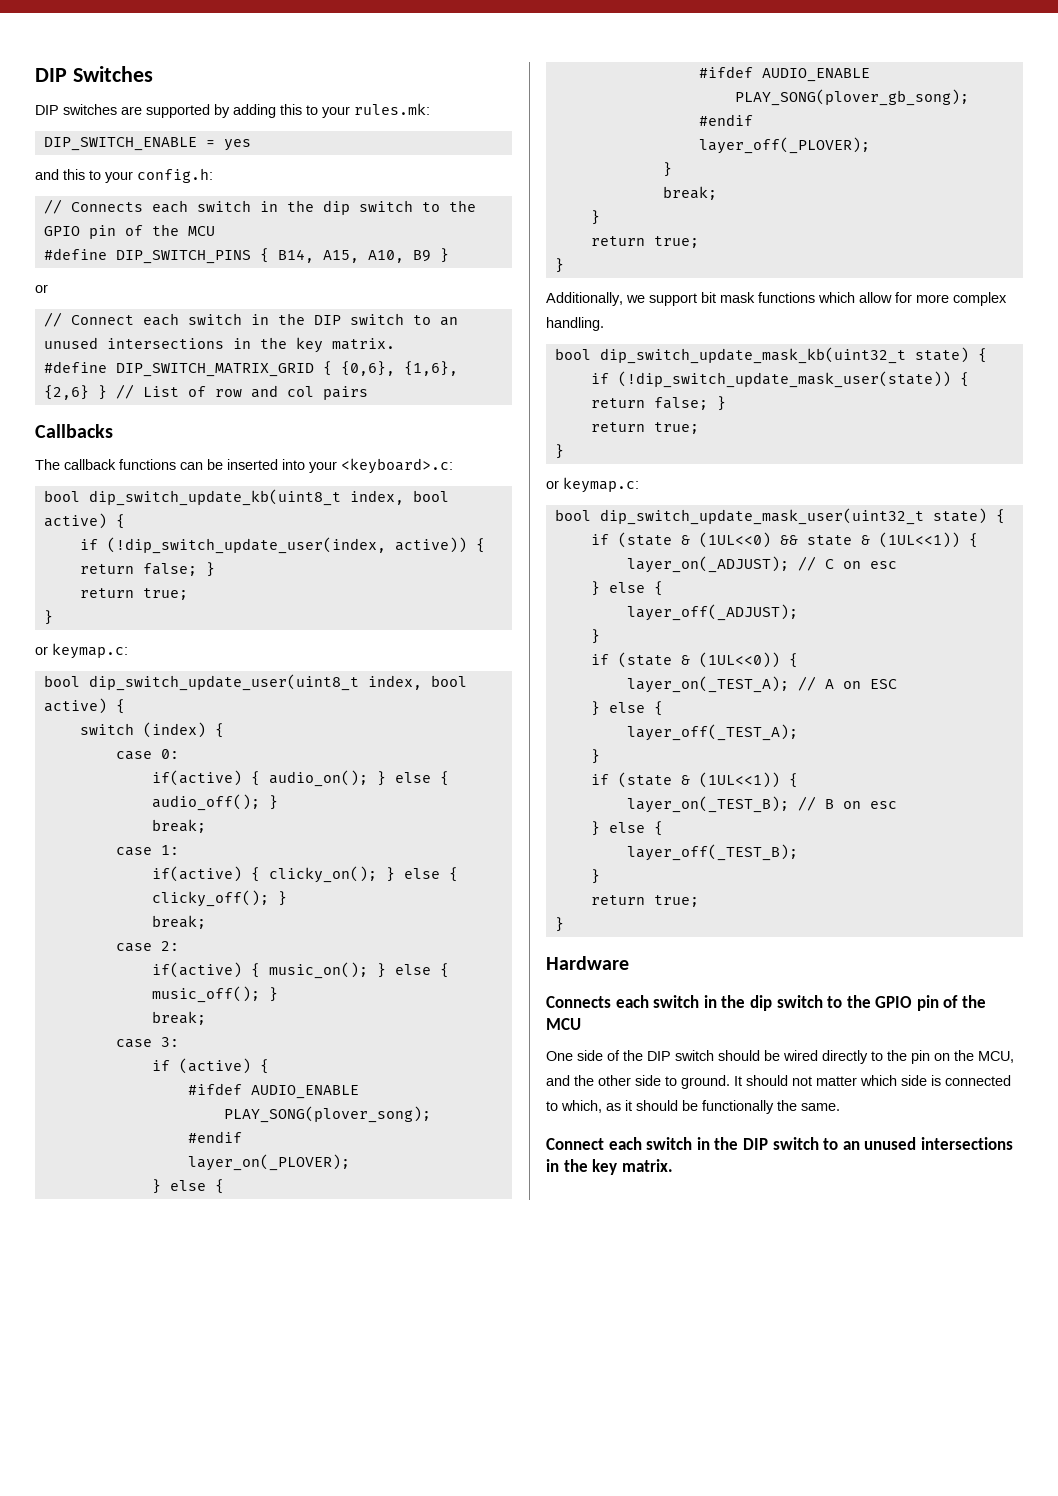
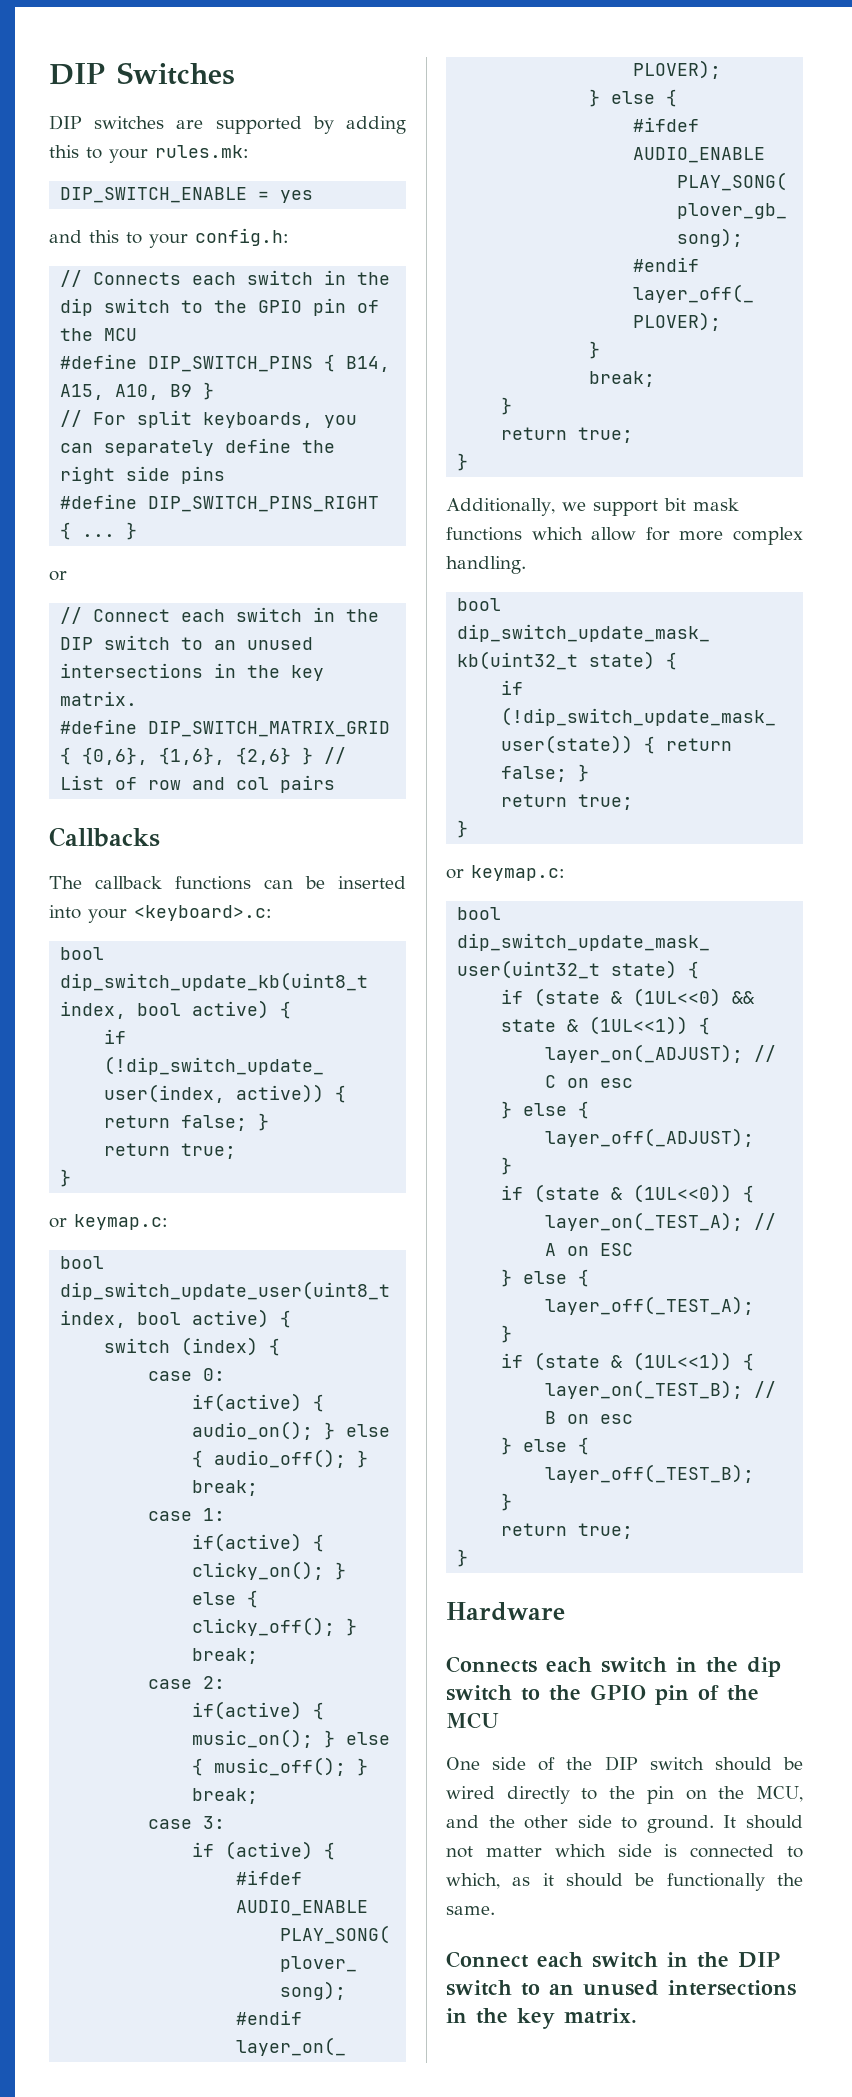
(449, 255) none -> [60,410,358,428] [60,438,336,456] [60,466,226,484] [60,494,380,512] [60,522,138,540] // // For split keyboards, you can separately define the right side pins // #define DIP_SWITCH_PINS_RIGHT { ... }

